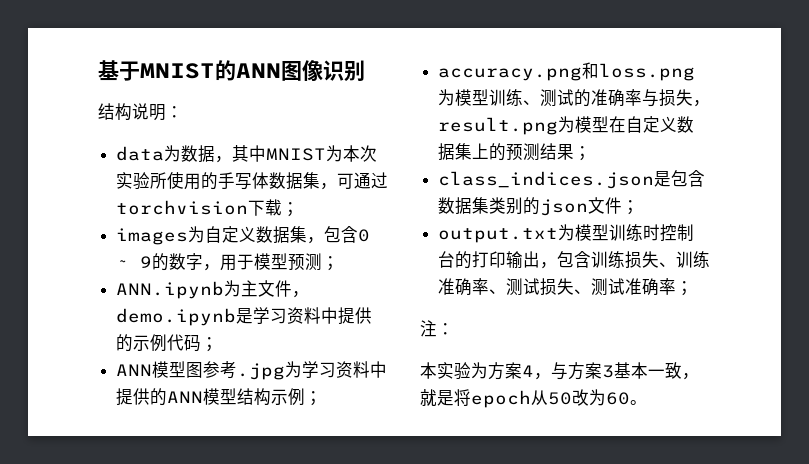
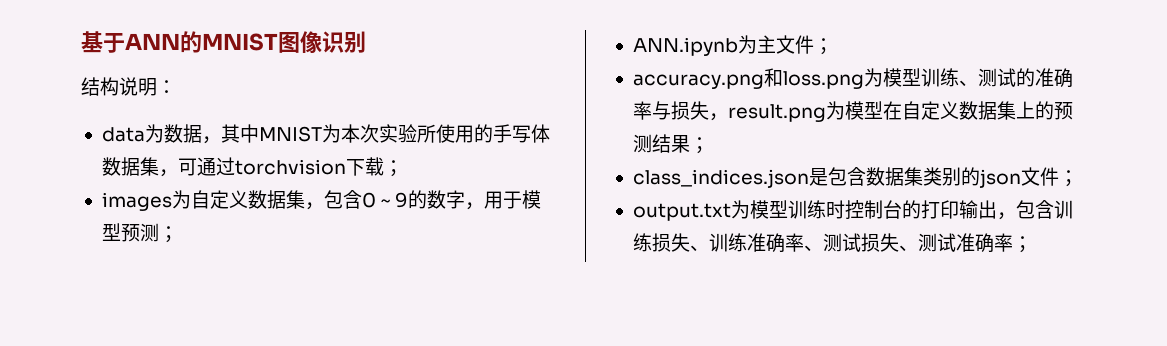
[140,60,281,81] MNIST的ANN -> [125,31,278,53] ANN的MNIST
[292,291,310,298] [116,307,373,326] [116,334,219,352] [116,361,388,380] [116,388,306,406] ，demo.ipynb是学习资料中提供的示例代码； // ANN模型图参考.jpg为学习资料中提供的ANN模型结构示例 -> (814, 44) none
[420,320,454,337] [420,362,699,380] [420,389,647,408] // 注： // 本实验为方案4，与方案3基本一致，就是将epoch从50改为60。 -> (1032, 244) none

